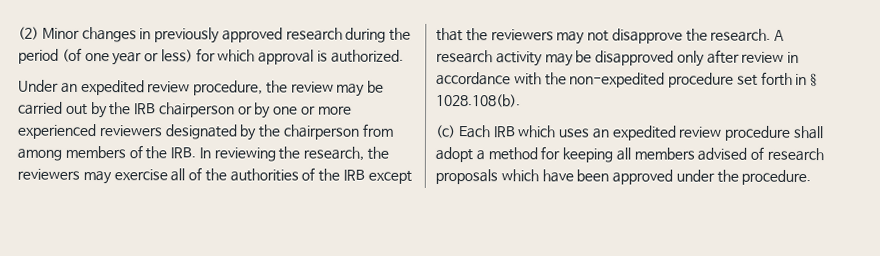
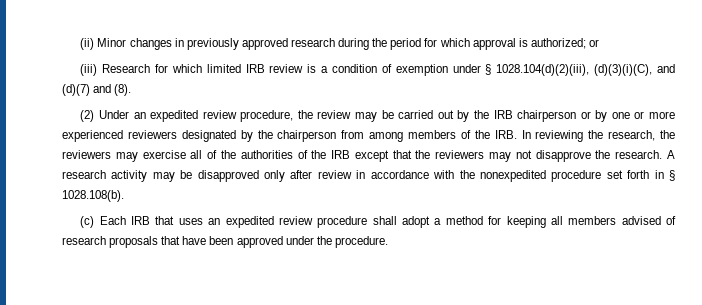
[18,26,39,40] (2) -> [80,38,95,50] (ii)
[61,47,404,66] (of one year or less) for which approval is authorized. // -> [424,38,599,50] [80,64,675,76] [62,84,132,96] [80,110,95,122] for which approval is authorized; or // (iii) Research for which limited IRB review is a condition of exemption under § 1028.104(d)(2)(iii), (d)(3)(i)(C), and (d)(7) and (8). // (2)
[569,72,666,88] non-expedited -> [479,170,546,182] nonexpedited
[517,125,557,138] which -> [155,216,175,225] that
[500,169,539,182] which -> [161,236,181,245] that

